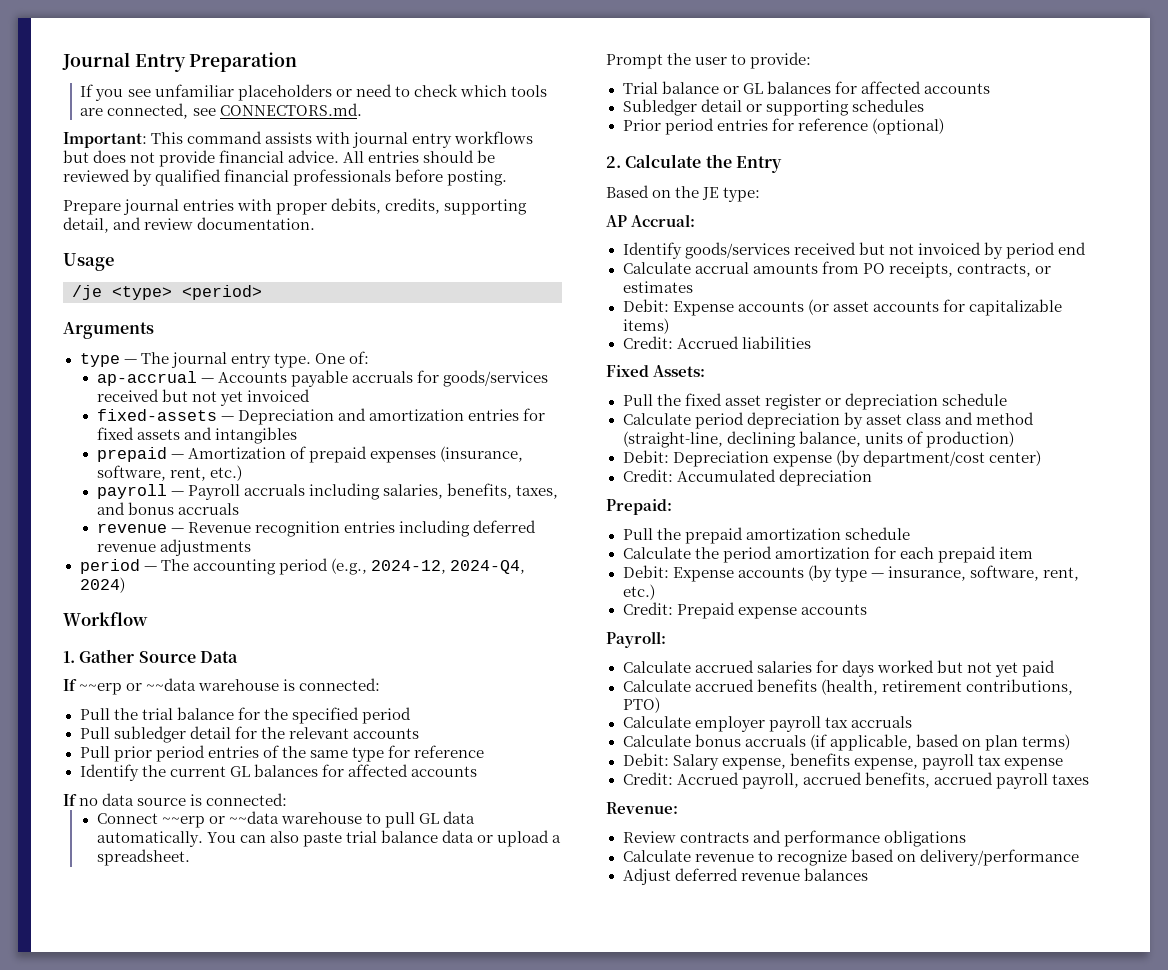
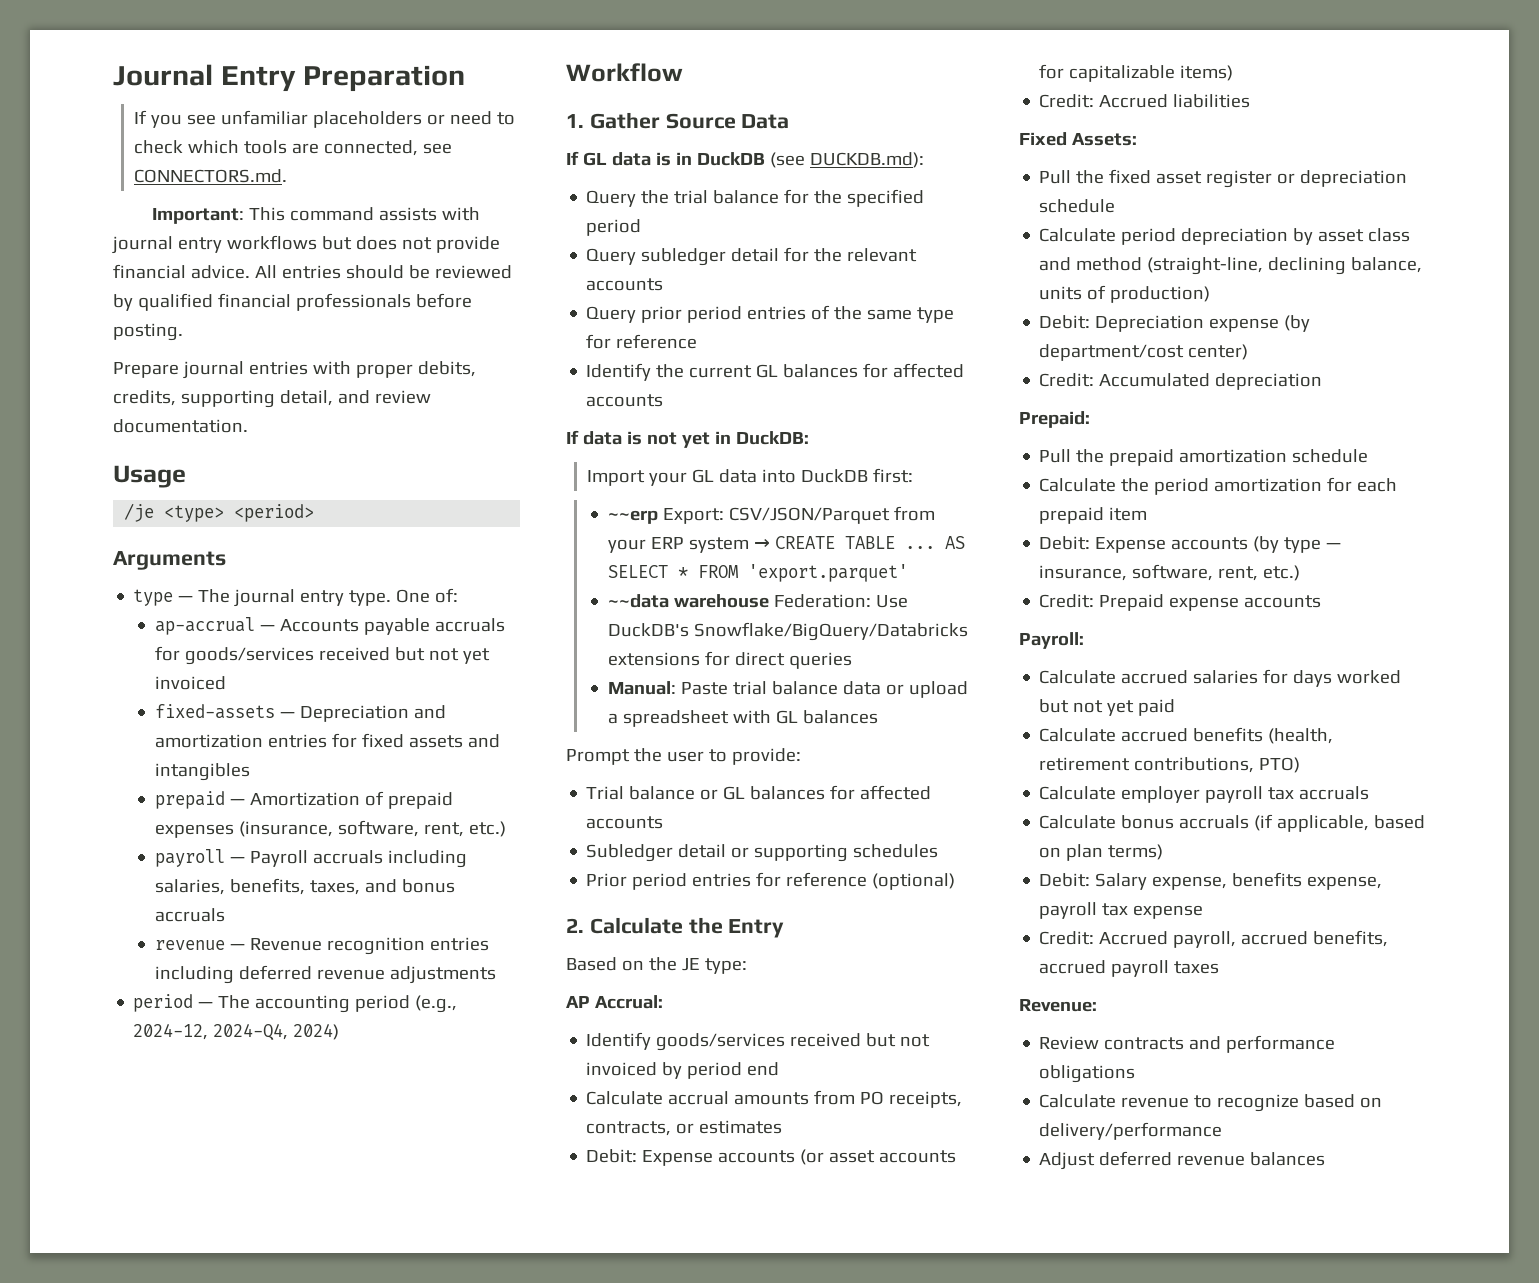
[79,678,381,695] [79,708,110,720] ~~erp or ~~data warehouse is connected: // Pull -> [582,152,924,168] [586,190,637,207] GL data is in DuckDB (see DUCKDB.md): // Query
[79,727,110,739] Pull -> [586,248,637,265] Query
[79,746,110,758] Pull -> [586,306,637,323] Query
[79,793,288,806] [96,811,476,828] [96,831,343,847] no data source is connected: // Connect ~~erp or ~~data warehouse to pull GL data automatically. You can also paste -> [582,431,809,448] [587,468,914,486] [607,506,935,524] [607,536,965,553] [607,564,908,582] [607,594,908,608] [607,622,968,641] [607,651,852,669] [607,681,728,695] data is not yet in DuckDB: // Import your GL data into DuckDB first: // ~~erp Export: CSV/JSON/Parquet from your ERP system → CREATE TABLE ... AS SELECT * FROM 'export.parquet' // ~~data warehouse Federation: Use DuckDB's Snowflake/BigQuery/Databricks extensions for direct queries // Manual: Paste
[96,849,190,866] spreadsheet. -> [622,710,878,727] spreadsheet with GL balances

